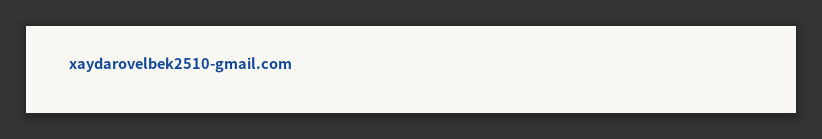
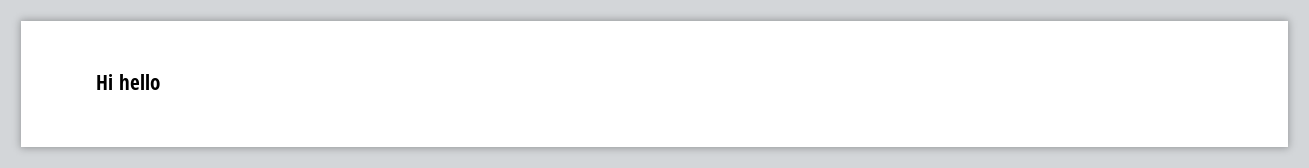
[69,57,292,73] xaydarovelbek2510-gmail.com -> [96,74,160,90] Hi hello

